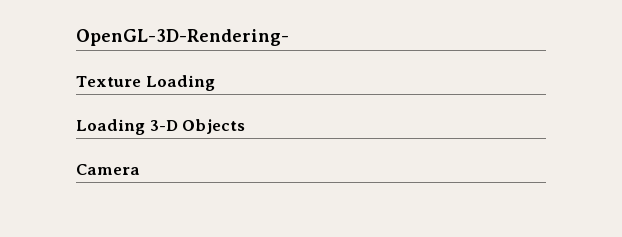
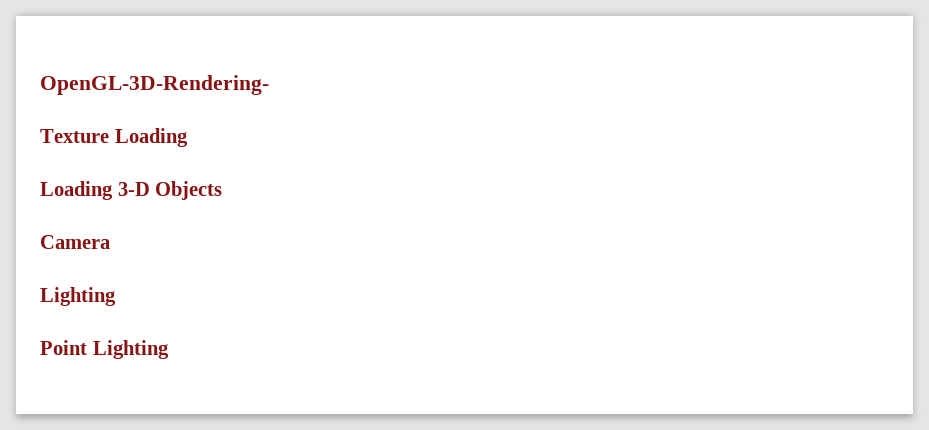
(140, 169) none -> [40,287,116,306] [40,340,169,359] // Lighting // Point Lighting

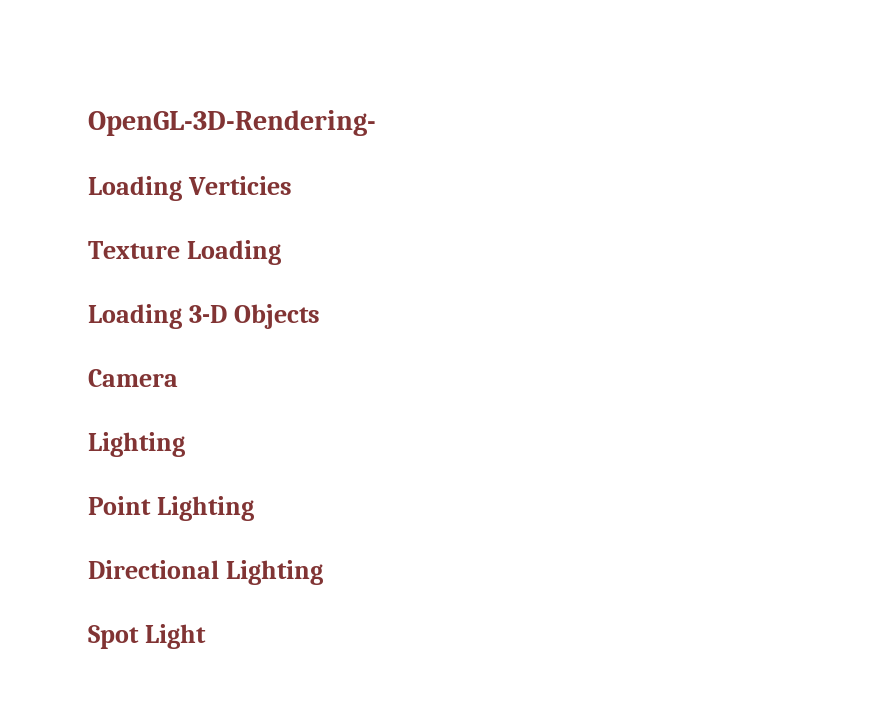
(269, 85) none -> [88,176,292,201] // Loading Verticies
(169, 349) none -> [88,560,323,585] [88,624,206,649] // Directional Lighting // Spot Light

